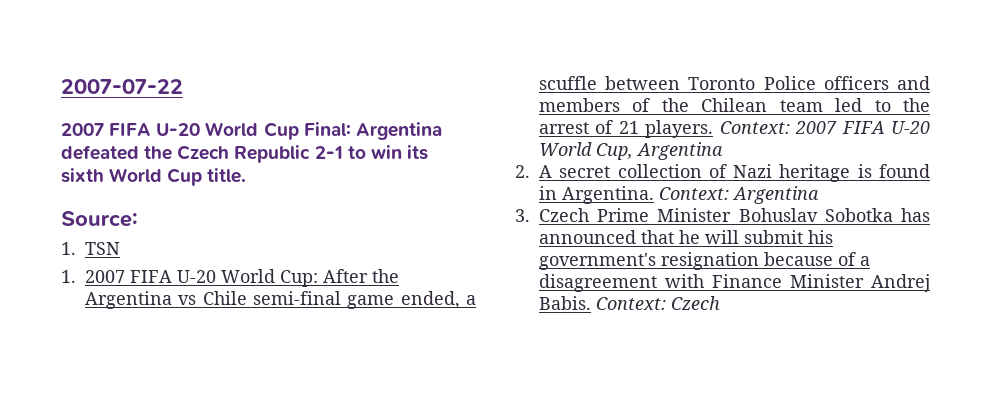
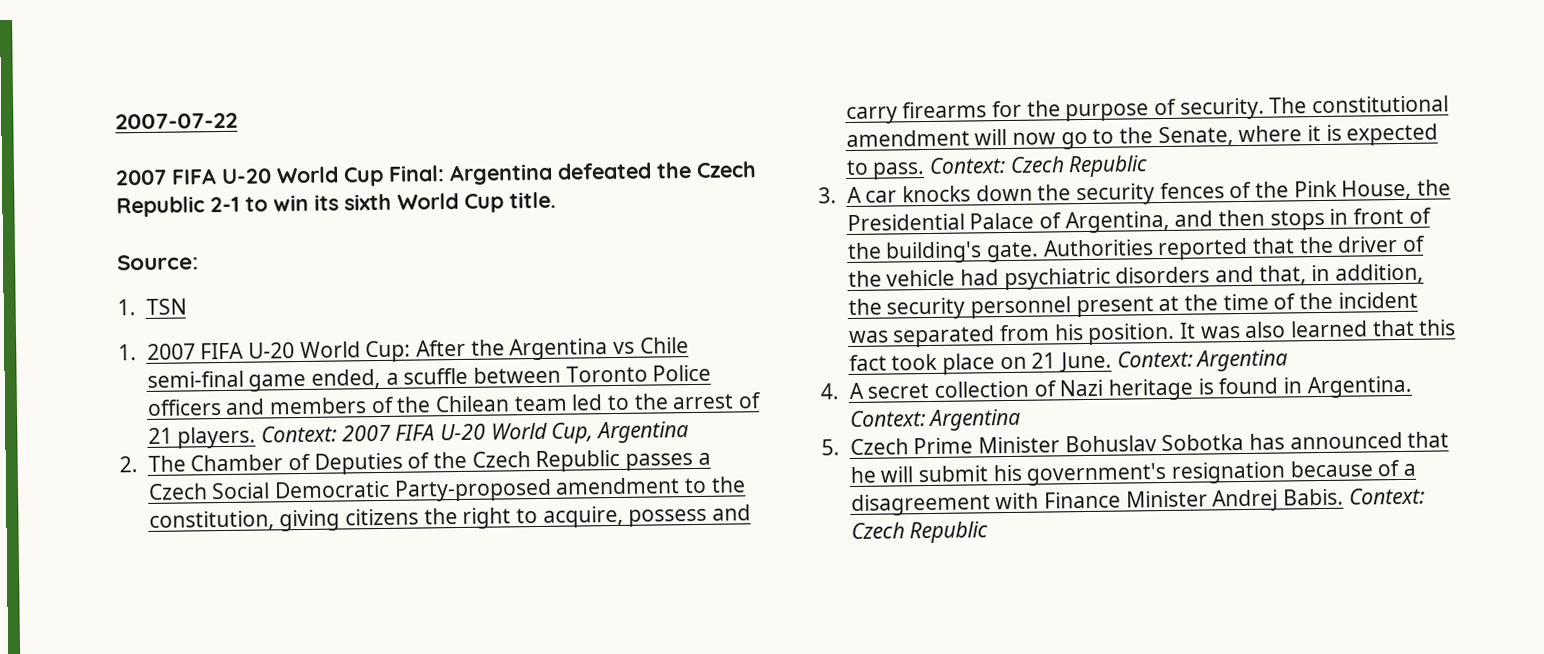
(530, 171) none -> [147,449,711,475] [147,476,746,502] [148,504,751,532] [845,95,1449,125] [845,123,1439,150] [845,155,1149,180] [818,179,1451,206] [846,207,1432,234] [846,235,1426,264] [847,263,1424,291] [847,291,1418,320] [848,319,1457,348] [848,349,1289,375] [820,383,839,400] The Chamber of Deputies of the Czech Republic passes a Czech Social Democratic Party-proposed amendment to the constitution, giving citizens the right to acquire, possess and carry firearms for the purpose of security. The constitutional amendment will now go to the Senate, where it is expected to pass. Context: Czech Republic // 3. A car knocks down the security fences of the Pink House, the Presidential Palace of Argentina, and then stops in front of the building's gate. Authorities reported that the driver of the vehicle had psychiatric disorders and that, in addition, the security personnel present at the time of the incident was separated from his position. It was also learned that this fact took place on 21 June. Context: Argentina // 4.
[515,209,530,222] 3. -> [821,439,840,456] 5.
(720, 303) none -> [909,521,989,544] Republic

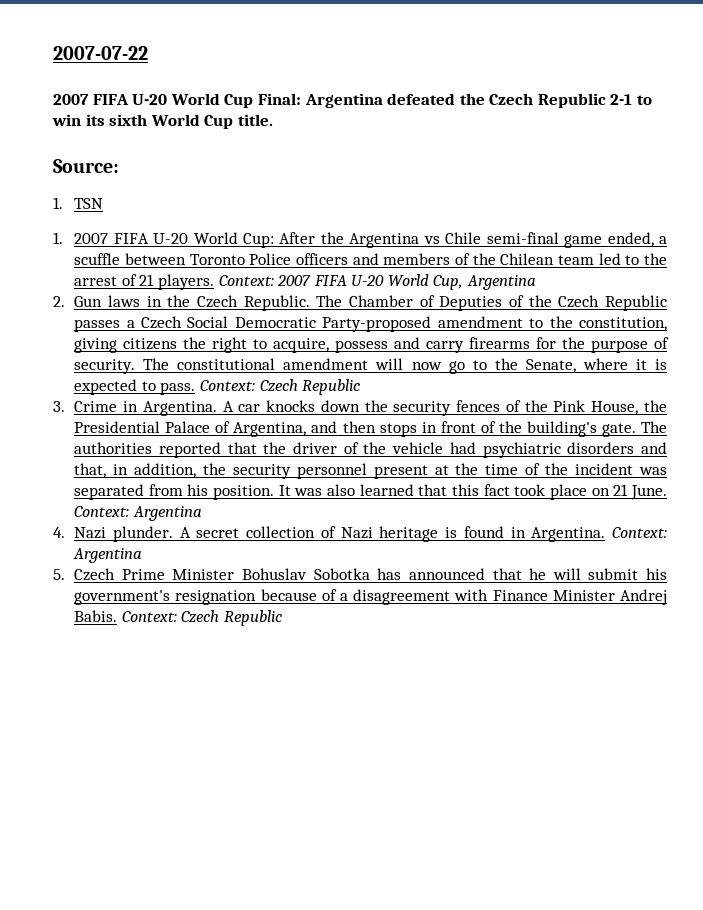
(138, 464) none -> [74,295,310,311] Gun laws in the Czech Republic.
(837, 195) none -> [74,401,217,416] Crime in Argentina.
[1042,239,1154,257] Authorities -> [641,421,668,433] [74,442,153,454] The authorities
(839, 391) none -> [74,526,173,542] Nazi plunder.

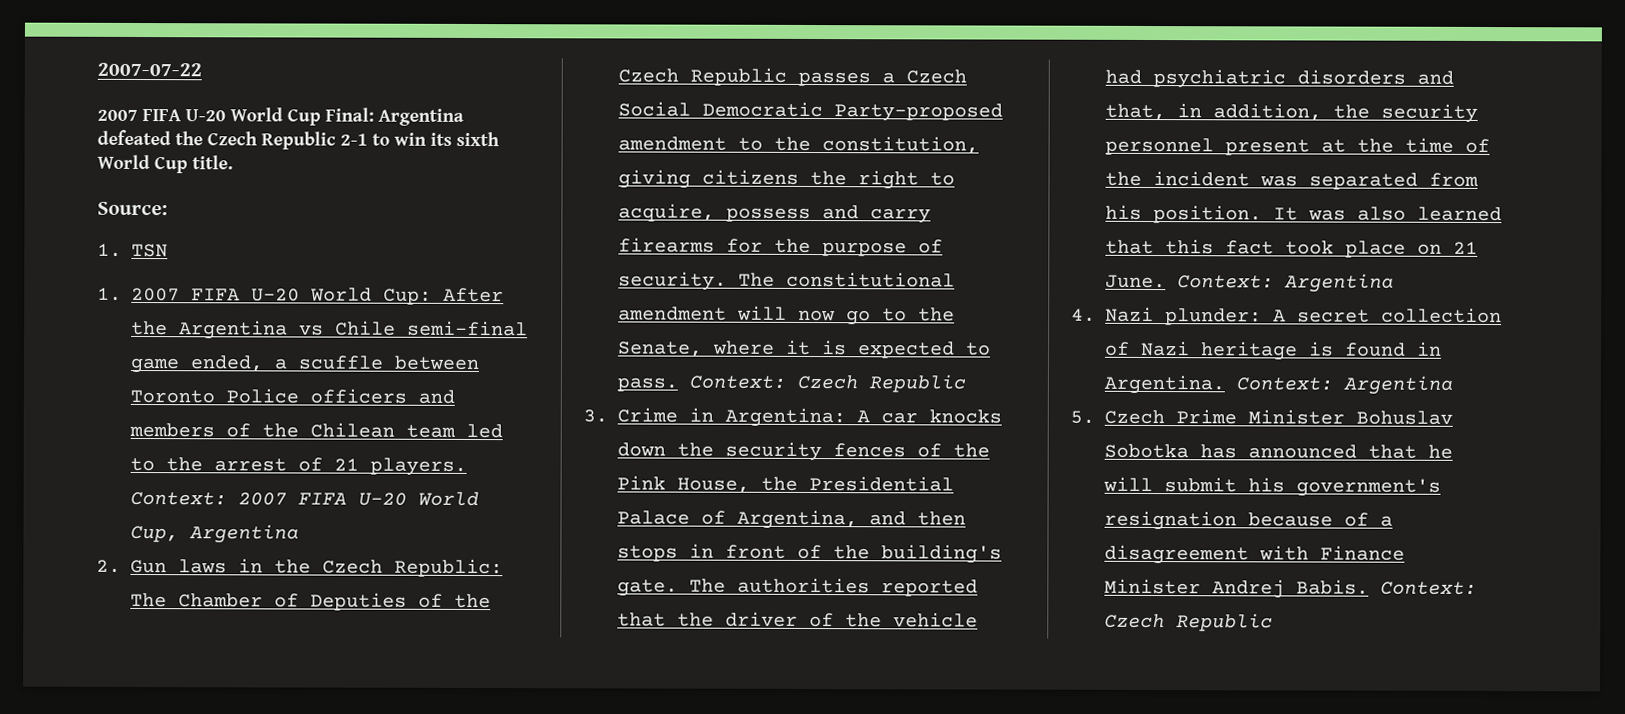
[243,295,310,311] Republic. -> [394,558,503,578] Republic:
[142,401,217,416] Argentina. -> [725,407,846,428] Argentina:
[112,526,173,542] plunder. -> [1165,308,1262,326] plunder:

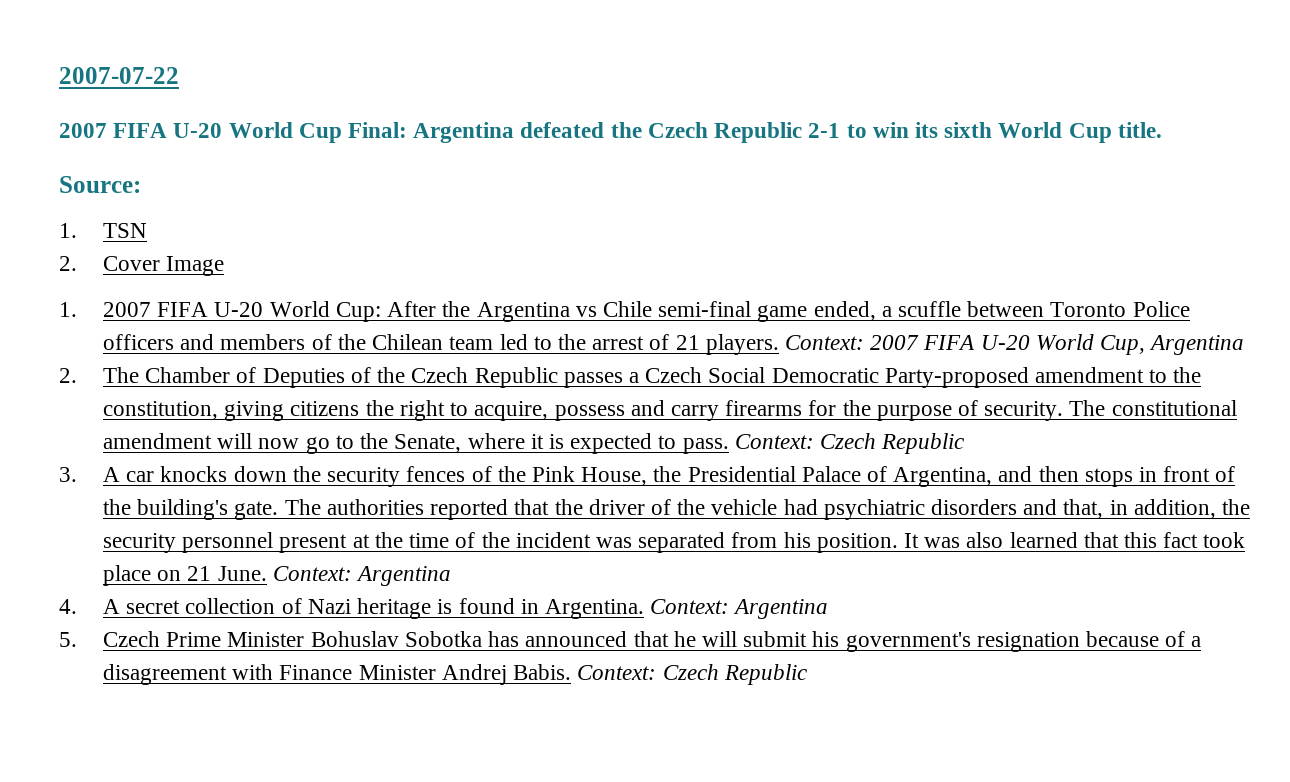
(168, 250) none -> [59,256,225,276] // 2. Cover Image
[130,558,503,578] Gun laws in the Czech Republic: -> (77, 375) none
[617,407,846,428] Crime in Argentina: -> (77, 474) none
[1105,306,1262,326] Nazi plunder: -> (77, 606) none

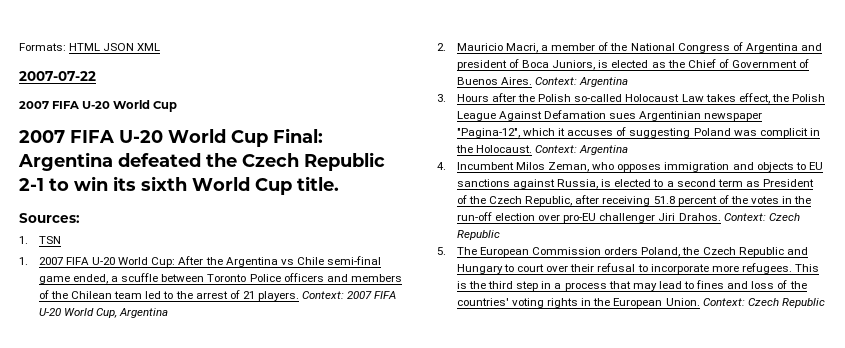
(59, 75) none -> [19,43,161,51] Formats: HTML JSON XML //
(342, 133) none -> [19,129,268,147] // 2007 FIFA U-20 World Cup
[59,176,141,193] Source: -> [19,213,80,223] Sources:
[59,256,225,276] // 2. Cover Image -> (61, 240) none
[103,367,1202,388] [103,400,1237,421] [103,433,965,454] [59,466,1236,487] [103,499,1251,520] [103,532,1246,553] [103,565,452,586] [59,598,829,619] [59,631,1202,652] [103,664,572,685] The Chamber of Deputies of the Czech Republic passes a Czech Social Democratic Party-proposed amendment to the constitution, giving citizens the right to acquire, possess and carry firearms for the purpose of security. The constitutional amendment will now go to the Senate, where it is expected to pass. Context: Czech Republic // 3. A car knocks down the security fences of the Pink House, the Presidential Palace of Argentina, and then stops in front of the building's gate. The authorities reported that the driver of the vehicle had psychiatric disorders and that, in addition, the security personnel present at the time of the incident was separated from his position. It was also learned that this fact took place on 21 June. Context: Argentina // 4. A secret collection of Nazi heritage is found in Argentina. Context: Argentina // 5. Czech Prime Minister Bohuslav Sobotka has announced that he will submit his government's resignation because of a disagreement with Finance Minister Andrej Babis. -> [456,42,823,53] [456,59,810,70] [456,77,629,87] [437,93,826,104] [456,110,763,121] [456,127,820,138] [455,145,629,155] [437,162,823,172] [456,179,815,189] [456,195,812,206] [456,212,800,223] [456,230,500,240] [437,247,808,257] [456,263,820,274] [456,280,807,291] [456,298,700,308] Mauricio Macri, a member of the National Congress of Argentina and president of Boca Juniors, is elected as the Chief of Government of Buenos Aires. Context: Argentina // 3. Hours after the Polish so-called Holocaust Law takes effect, the Polish League Against Defamation sues Argentinian newspaper "Pagina-12", which it accuses of suggesting Poland was complicit in the Holocaust. Context: Argentina // 4. Incumbent Milos Zeman, who opposes immigration and objects to EU sanctions against Russia, is elected to a second term as President of the Czech Republic, after receiving 51.8 percent of the votes in the run-off election over pro-EU challenger Jiri Drahos. Context: Czech Republic // 5. The European Commission orders Poland, the Czech Republic and Hungary to court over their refusal to incorporate more refugees. This is the third step in a process that may lead to fines and loss of the countries' voting rights in the European Union.

